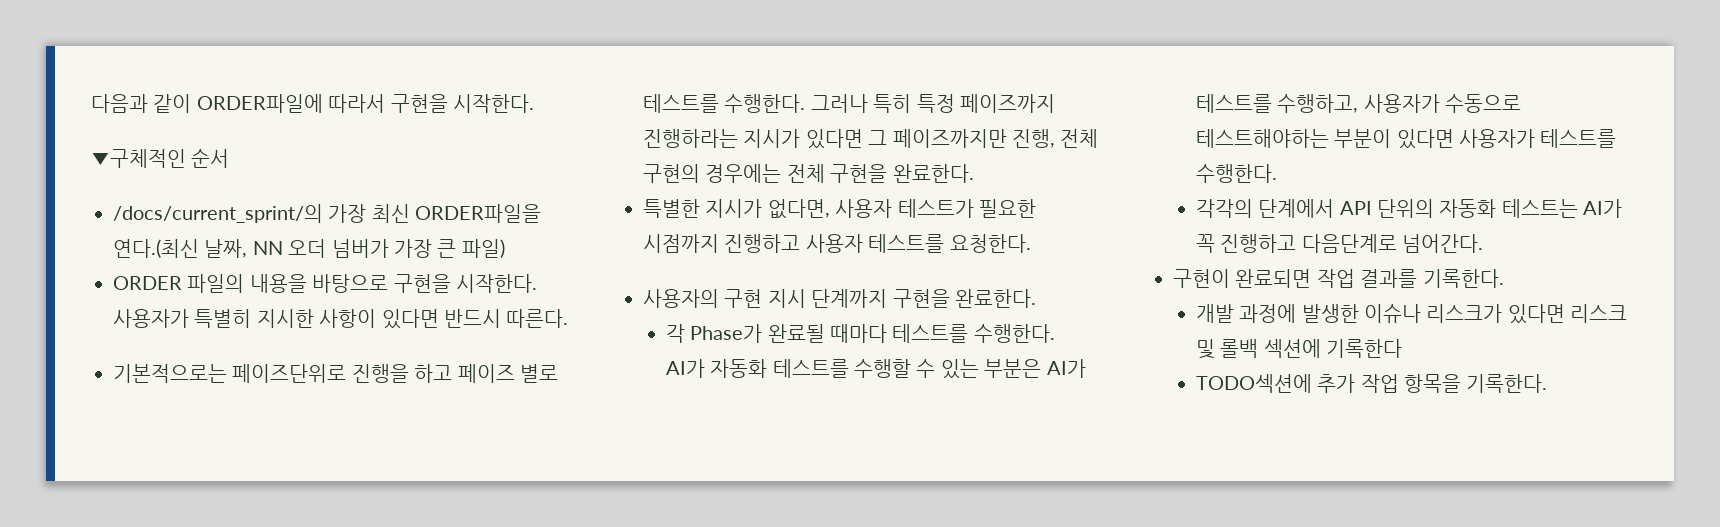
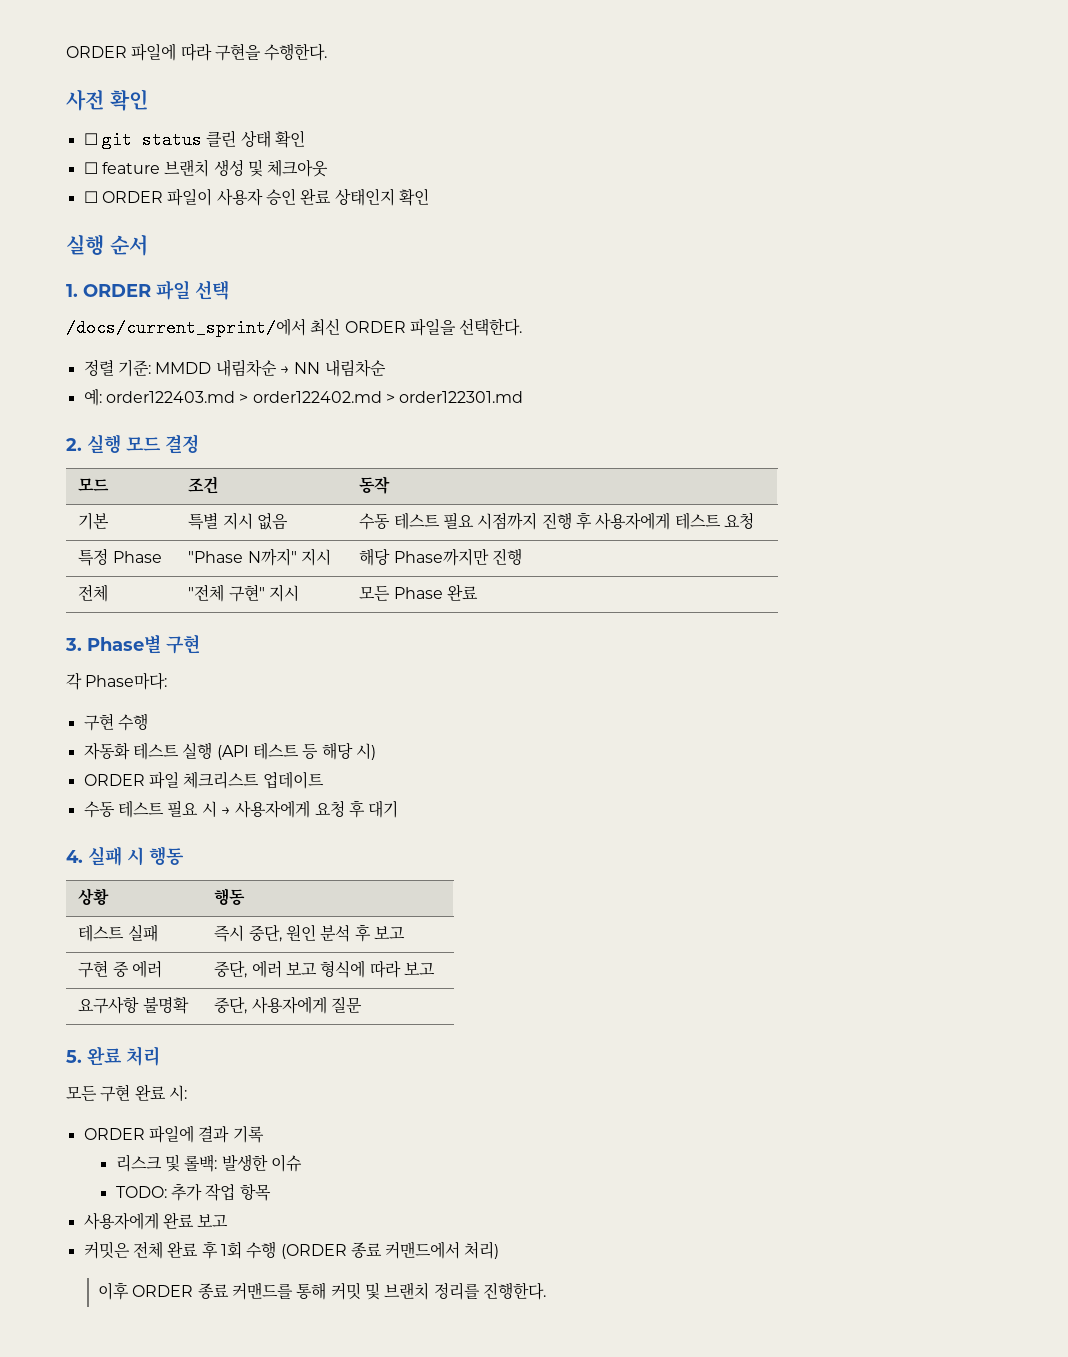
[91,94,534,113] [91,148,230,168] [113,204,542,223] [113,239,505,258] [113,274,537,293] [113,309,569,329] [113,364,558,383] [643,94,1055,113] [643,129,1099,149] [643,164,974,183] [643,199,1036,219] [643,234,1031,253] [643,289,1036,308] [665,324,1055,343] [665,359,1086,379] [1195,94,1521,113] [1195,129,1617,149] [1195,164,1277,183] [1195,199,1623,218] [1195,234,1483,253] [1173,269,1504,288] [1195,304,1628,324] [1195,339,1402,359] [1195,374,1548,393] 다음과 같이 ORDER파일에 따라서 구현을 시작한다. // ▼구체적인 순서 // /docs/current_sprint/의 가장 최신 ORDER파일을 연다.(최신 날짜, NN 오더 넘버가 가장 큰 파일) // ORDER 파일의 내용을 바탕으로 구현을 시작한다. 사용자가 특별히 지시한 사항이 있다면 반드시 따른다. // 기본적으로는 페이즈단위로 진행을 하고 페이즈 별로 테스트를 수행한다. 그러나 특히 특정 페이즈까지 진행하라는 지시가 있다면 그 페이즈까지만 진행, 전체 구현의 경우에는 전체 구현을 완료한다. // 특별한 지시가 없다면, 사용자 테스트가 필요한 시점까지 진행하고 사용자 테스트를 요청한다. // 사용자의 구현 지시 단계까지 구현을 완료한다. // 각 Phase가 완료될 때마다 테스트를 수행한다. AI가 자동화 테스트를 수행할 수 있는 부분은 AI가 테스트를 수행하고, 사용자가 수동으로 테스트해야하는 부분이 있다면 사용자가 테스트를 수행한다. // 각각의 단계에서 API 단위의 자동화 테스트는 AI가 꼭 진행하고 다음단계로 넘어간다. // 구현이 완료되면 작업 결과를 기록한다. // 개발 과정에 발생한 이슈나 리스크가 있다면 리스크 및 롤백 섹션에 기록한다 // TODO섹션에 추가 작업 항목을 기록한다. -> [66,43,328,61] [66,89,148,111] [83,130,305,149] [83,159,329,177] [83,188,429,206] [66,234,148,256] [66,280,229,300] [66,318,523,337] [83,359,386,377] [83,389,524,406] [66,434,199,454] [78,478,110,491] [188,476,219,494] [359,476,391,494] [78,512,110,530] [188,512,288,530] [359,512,754,530] [78,548,162,566] [188,548,331,566] [359,548,522,566] [78,584,109,602] [188,584,299,602] [359,584,478,601] [65,634,200,654] [66,672,168,690] [83,713,148,731] [83,742,376,760] [83,771,324,789] [83,800,399,818] [66,846,184,866] [78,888,110,905] [214,888,246,905] [78,924,158,942] [214,924,405,942] [78,960,162,978] [214,960,435,978] [78,996,189,1014] [214,996,362,1014] [66,1046,160,1066] [66,1084,187,1102] [83,1125,264,1143] [115,1154,302,1172] [115,1183,271,1201] [83,1212,229,1230] [83,1241,500,1259] [97,1282,546,1300] ORDER 파일에 따라 구현을 수행한다. // 사전 확인 // ☐ git status 클린 상태 확인 // ☐ feature 브랜치 생성 및 체크아웃 // ☐ ORDER 파일이 사용자 승인 완료 상태인지 확인 // 실행 순서 // 1. ORDER 파일 선택 // /docs/current_sprint/에서 최신 ORDER 파일을 선택한다. // 정렬 기준: MMDD 내림차순 → NN 내림차순 // 예: order122403.md > order122402.md > order122301.md // 2. 실행 모드 결정 // 모드 | 조건 | 동작 // 기본 | 특별 지시 없음 | 수동 테스트 필요 시점까지 진행 후 사용자에게 테스트 요청 // 특정 Phase | "Phase N까지" 지시 | 해당 Phase까지만 진행 // 전체 | "전체 구현" 지시 | 모든 Phase 완료 // 3. Phase별 구현 // 각 Phase마다: // 구현 수행 // 자동화 테스트 실행 (API 테스트 등 해당 시) // ORDER 파일 체크리스트 업데이트 // 수동 테스트 필요 시 → 사용자에게 요청 후 대기 // 4. 실패 시 행동 // 상황 | 행동 // 테스트 실패 | 즉시 중단, 원인 분석 후 보고 // 구현 중 에러 | 중단, 에러 보고 형식에 따라 보고 // 요구사항 불명확 | 중단, 사용자에게 질문 // 5. 완료 처리 // 모든 구현 완료 시: // ORDER 파일에 결과 기록 // 리스크 및 롤백: 발생한 이슈 // TODO: 추가 작업 항목 // 사용자에게 완료 보고 // 커밋은 전체 완료 후 1회 수행 (ORDER 종료 커맨드에서 처리) // 이후 ORDER 종료 커맨드를 통해 커밋 및 브랜치 정리를 진행한다.

